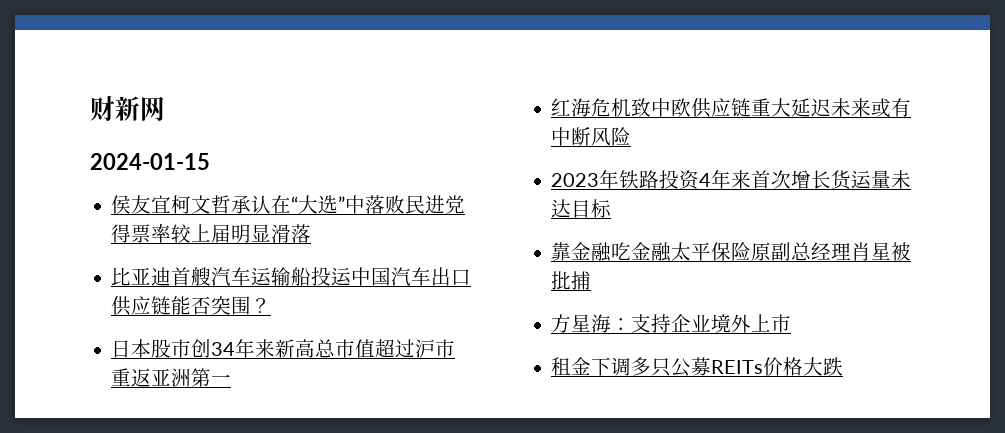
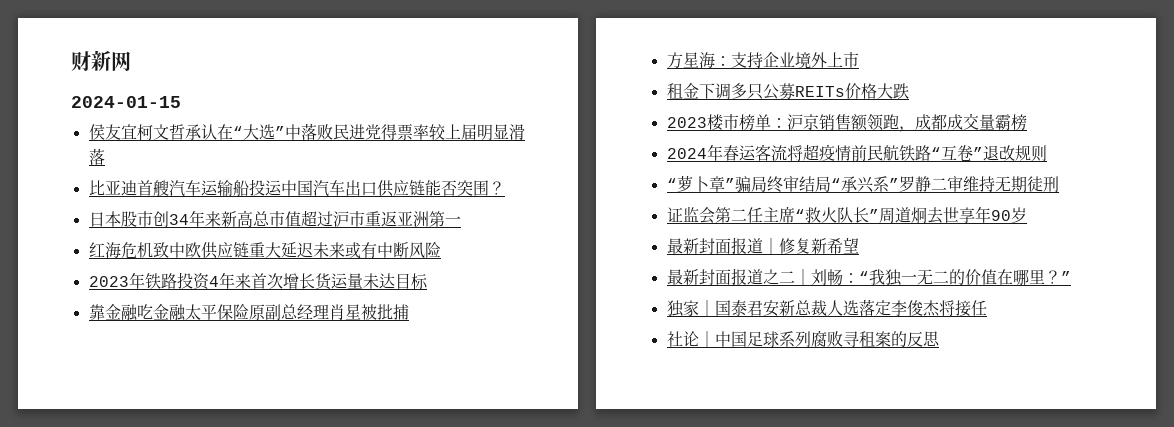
(844, 366) none -> [666,113,1027,132] [666,144,1047,162] [666,175,1059,193] [666,206,1027,224] [666,237,859,255] [666,268,1071,286] [666,299,987,317] [666,330,940,348] // 2023楼市榜单：沪京销售额领跑，成都成交量霸榜 // 2024年春运客流将超疫情前民航铁路“互卷”退改规则 // “萝卜章”骗局终审结局“承兴系”罗静二审维持无期徒刑 // 证监会第二任主席“救火队长”周道炯去世享年90岁 // 最新封面报道｜修复新希望 // 最新封面报道之二｜刘畅：“我独一无二的价值在哪里？” // 独家｜国泰君安新总裁人选落定李俊杰将接任 // 社论｜中国足球系列腐败寻租案的反思

